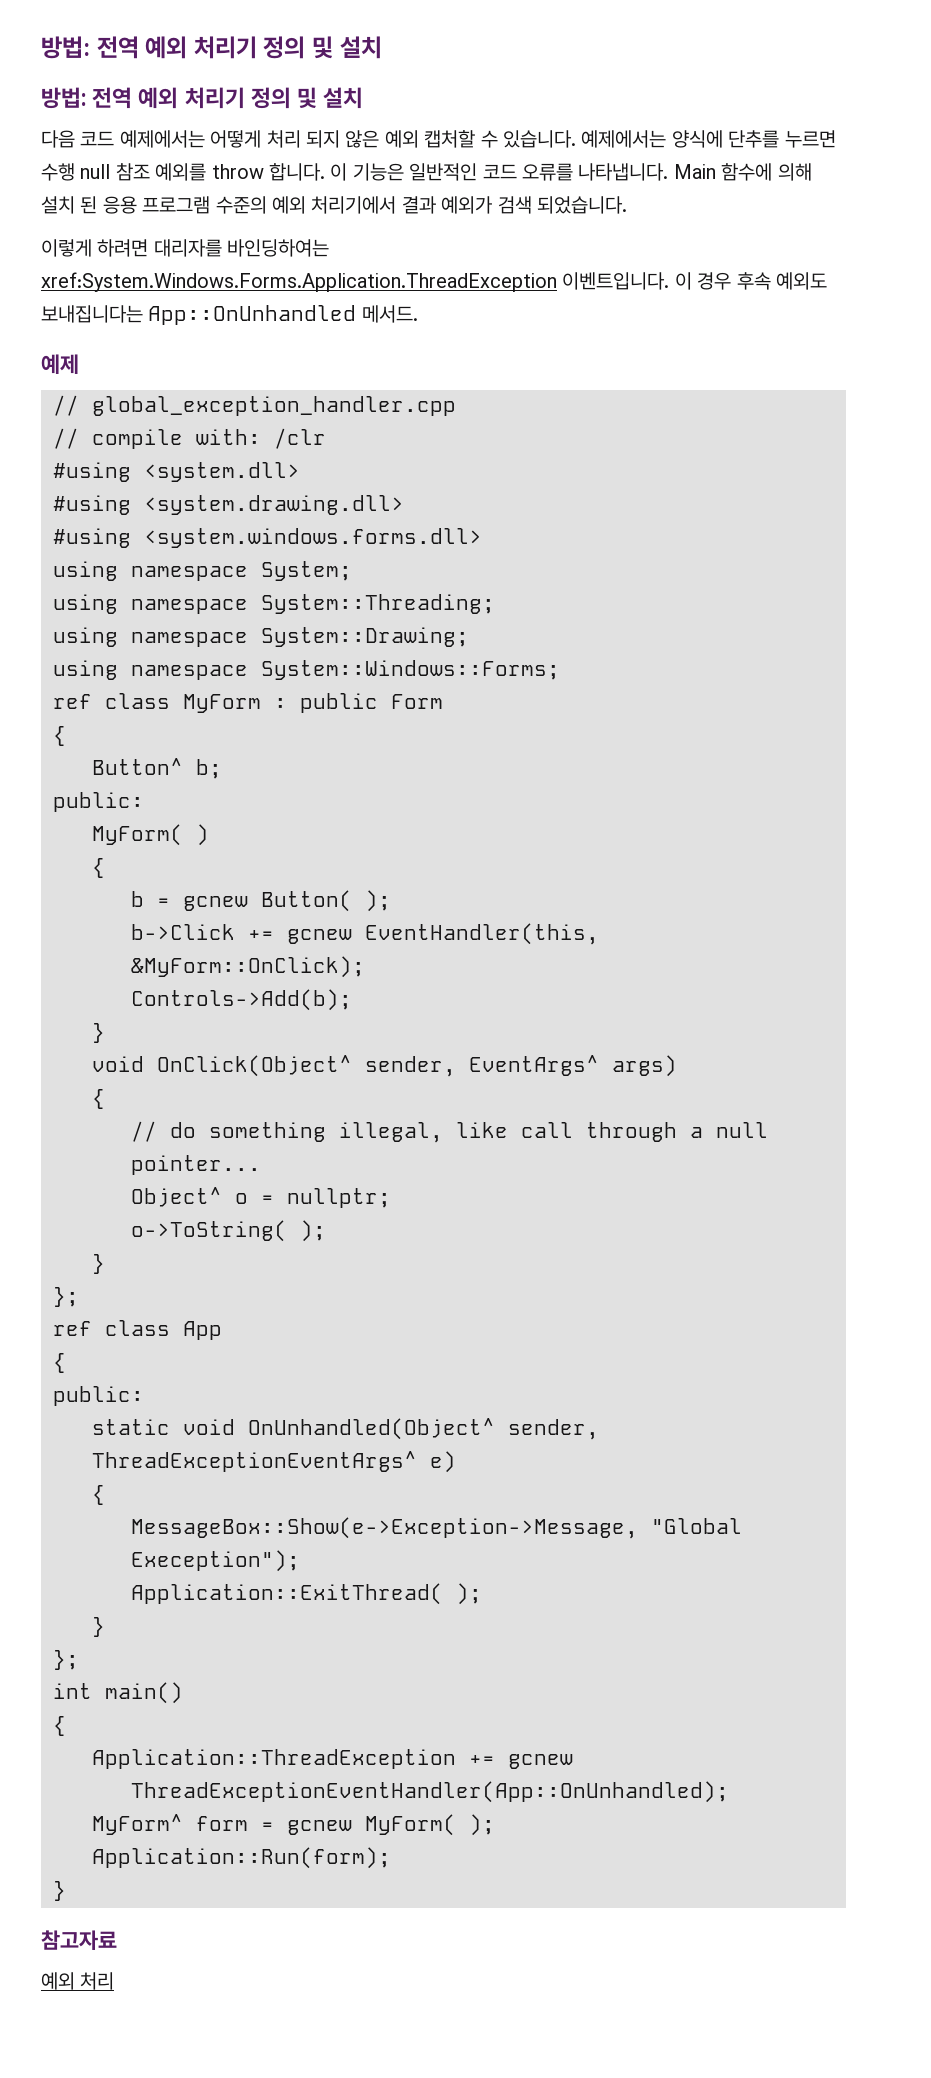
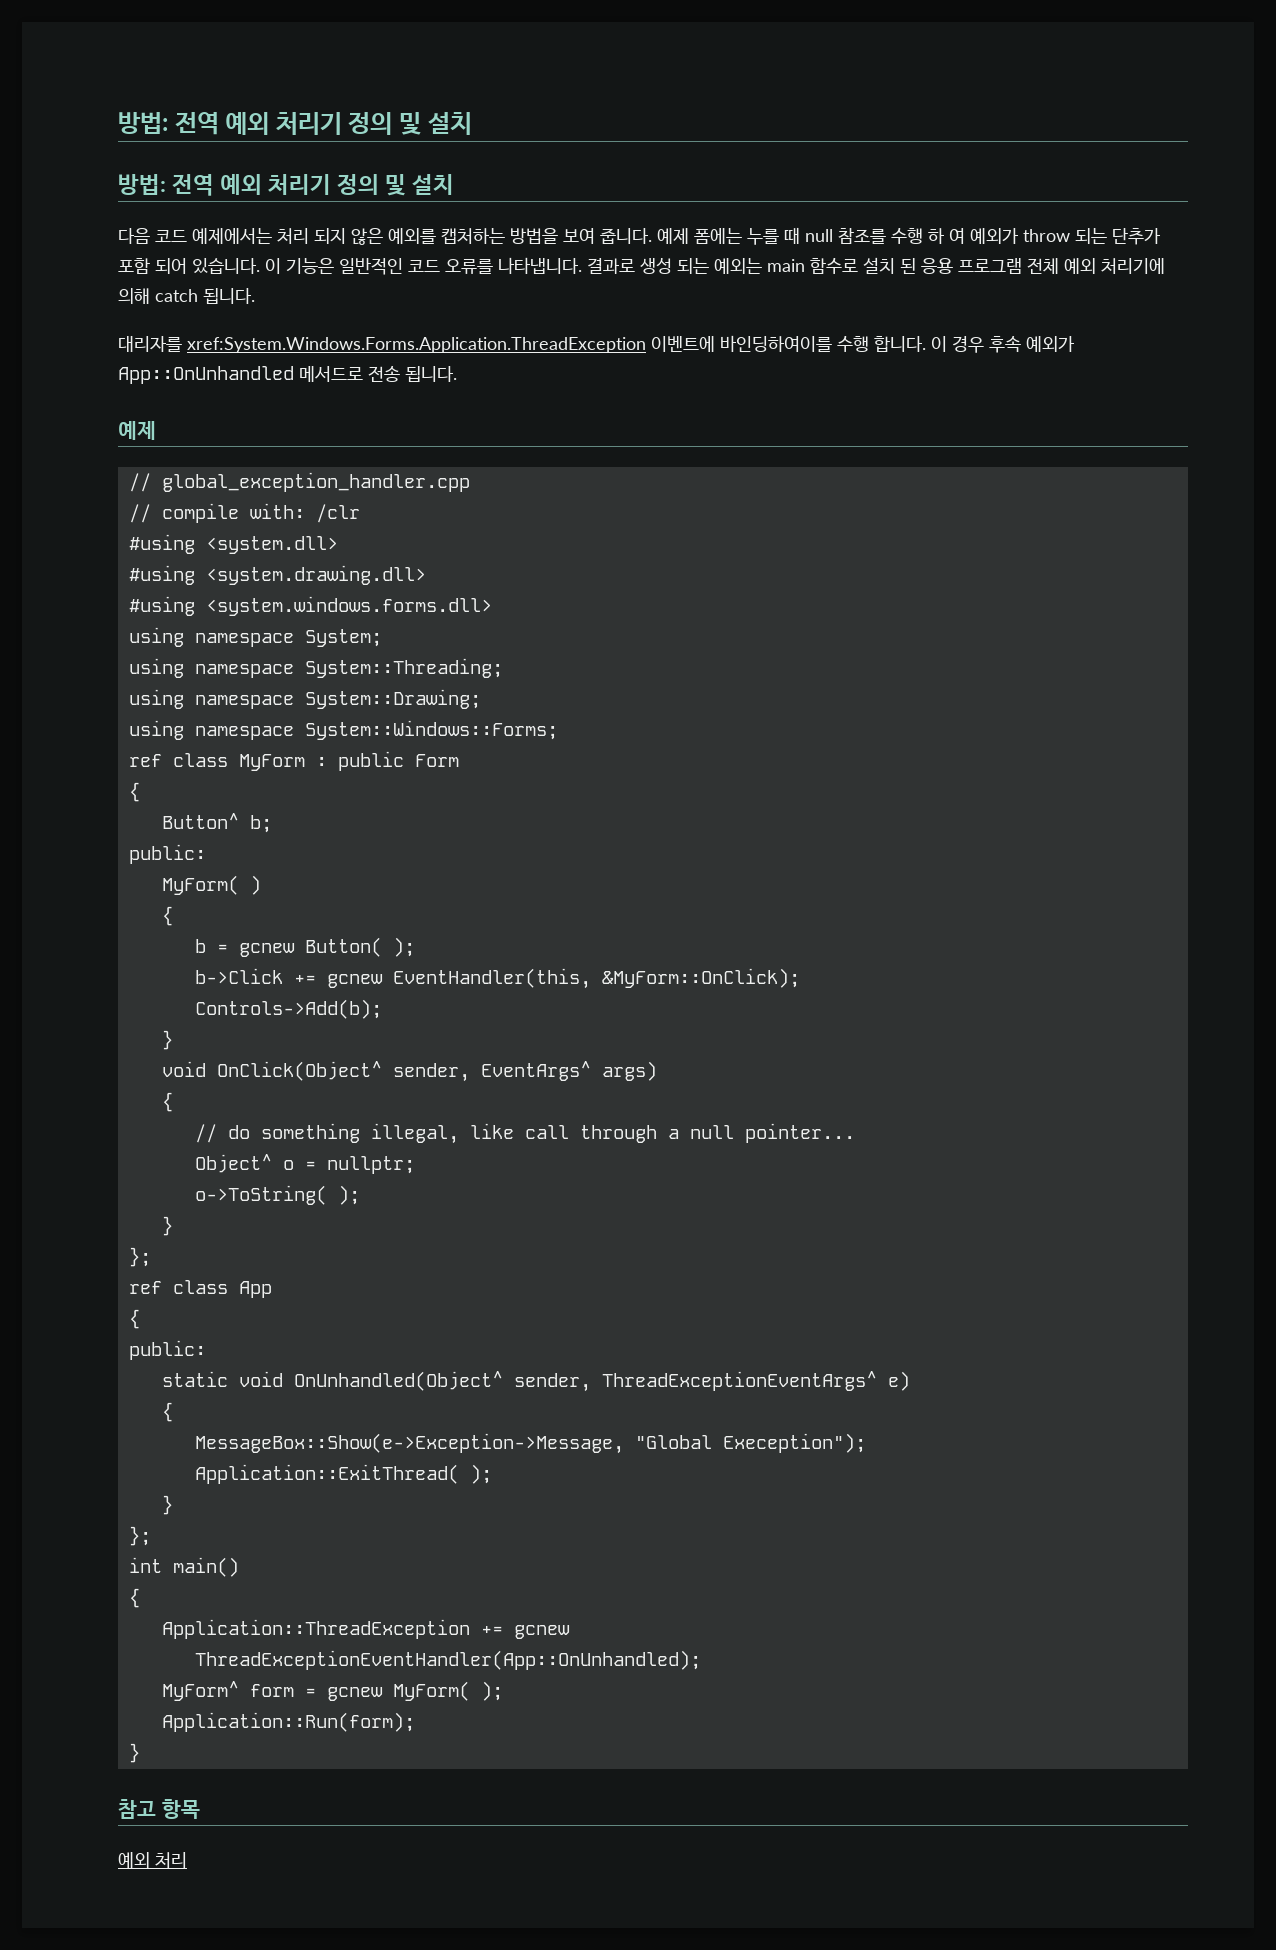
[210,130,262,148] 어떻게 -> (272, 236) none
[384,130,836,148] [41,163,325,181] 예외 캡처할 수 있습니다. 예제에서는 양식에 단추를 누르면 수행 null 참조 예외를 throw 합니다. -> [388,227,1161,245] [118,258,260,274] 예외를 캡처하는 방법을 보여 줍니다. 예제 폼에는 누를 때 null 참조를 수행 하 여 예외가 throw 되는 단추가 포함 되어 있습니다.
[673,163,812,181] [41,196,627,214] [41,239,330,257] [41,272,827,292] [41,305,418,325] Main 함수에 의해 설치 된 응용 프로그램 수준의 예외 처리기에서 결과 예외가 검색 되었습니다. // 이렇게 하려면 대리자를 바인딩하여는 xref:System.Windows.Forms.Application.ThreadException 이벤트입니다. 이 경우 후속 예외도 보내집니다는 App::OnUnhandled 메서드. -> [587,257,1165,274] [118,288,255,304] [118,335,1075,353] [118,366,457,384] 결과로 생성 되는 예외는 main 함수로 설치 된 응용 프로그램 전체 예외 처리기에 의해 catch 됩니다. // 대리자를 xref:System.Windows.Forms.Application.ThreadException 이벤트에 바인딩하여이를 수행 합니다. 이 경우 후속 예외가 App::OnUnhandled 메서드로 전송 됩니다.
[41,1930,117,1950] 참고자료 -> [118,1799,200,1819] 참고 항목

